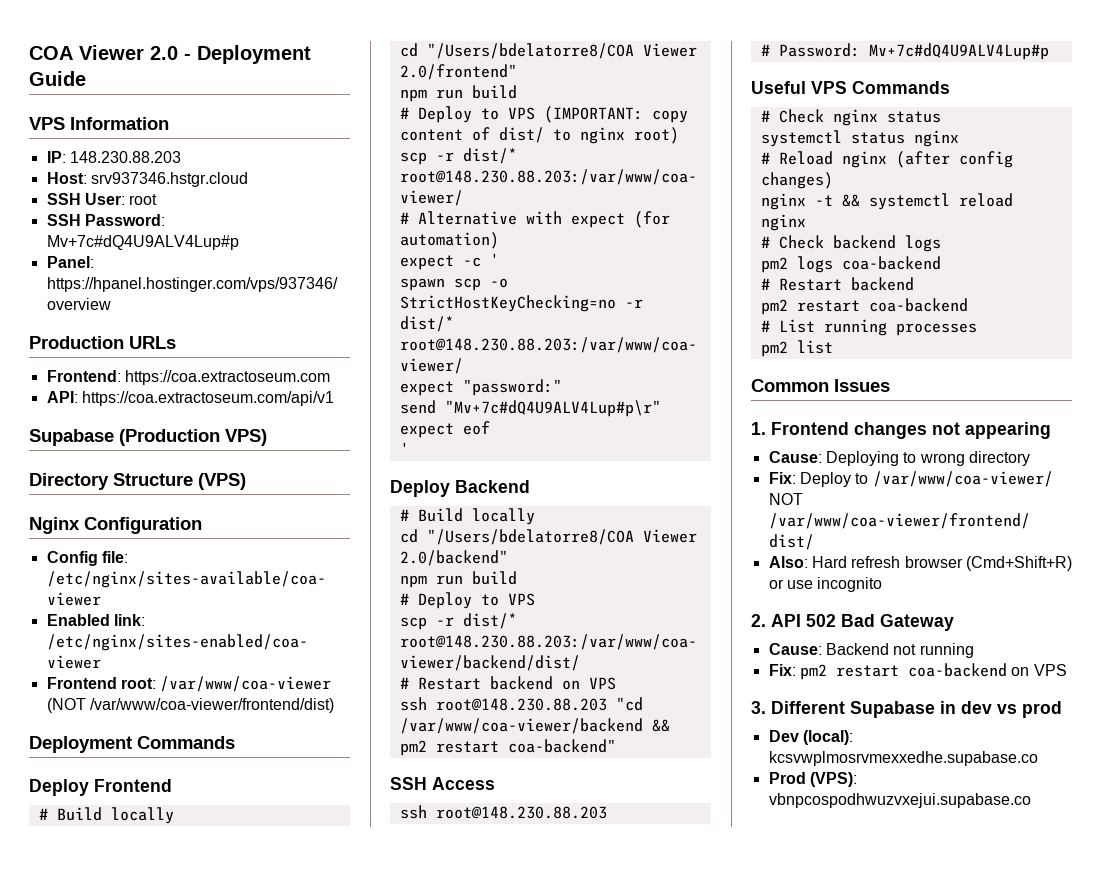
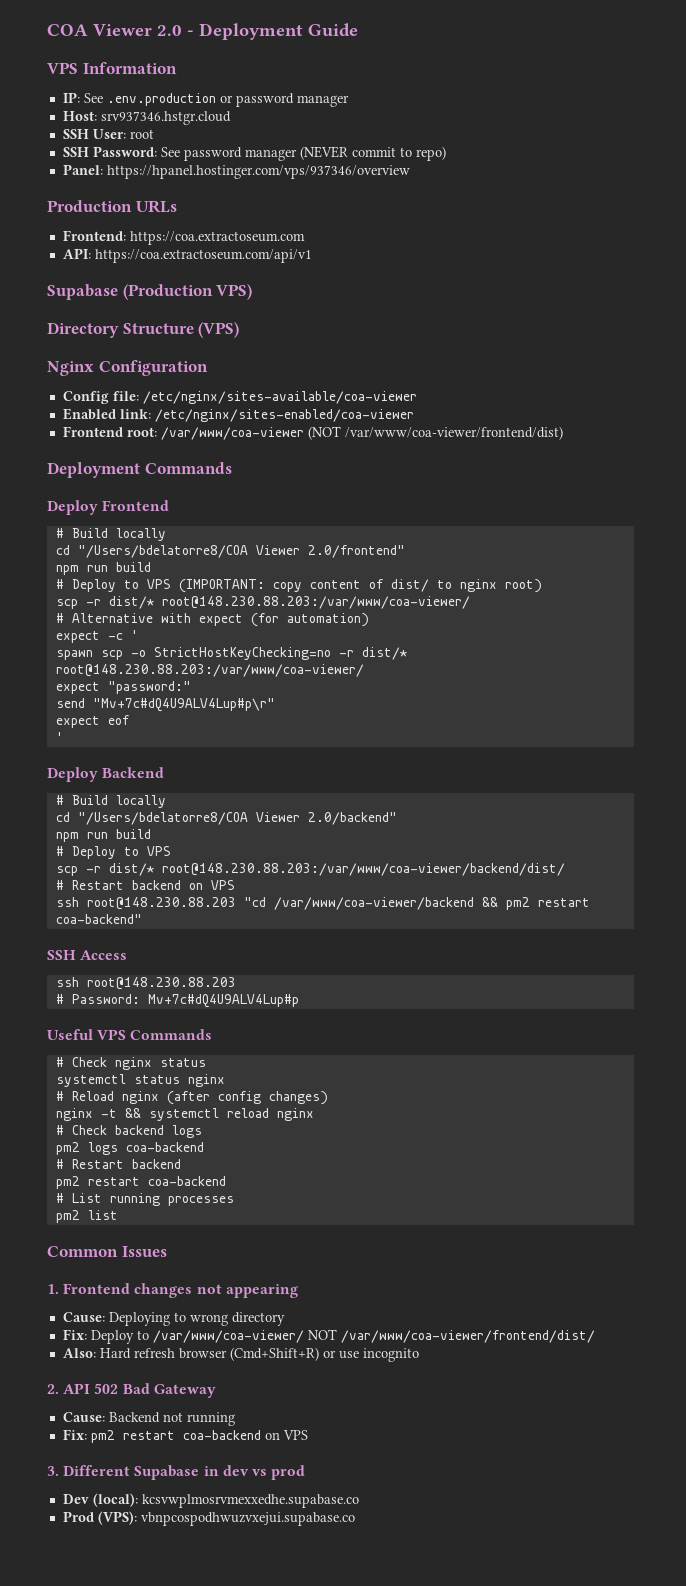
[69,151,181,163] 148.230.88.203 -> [83,93,349,107] See .env.production or password manager
[46,235,239,250] Mv+7c#dQ4U9ALV4Lup#p -> [160,146,446,161] See password manager (NEVER commit to repo)

